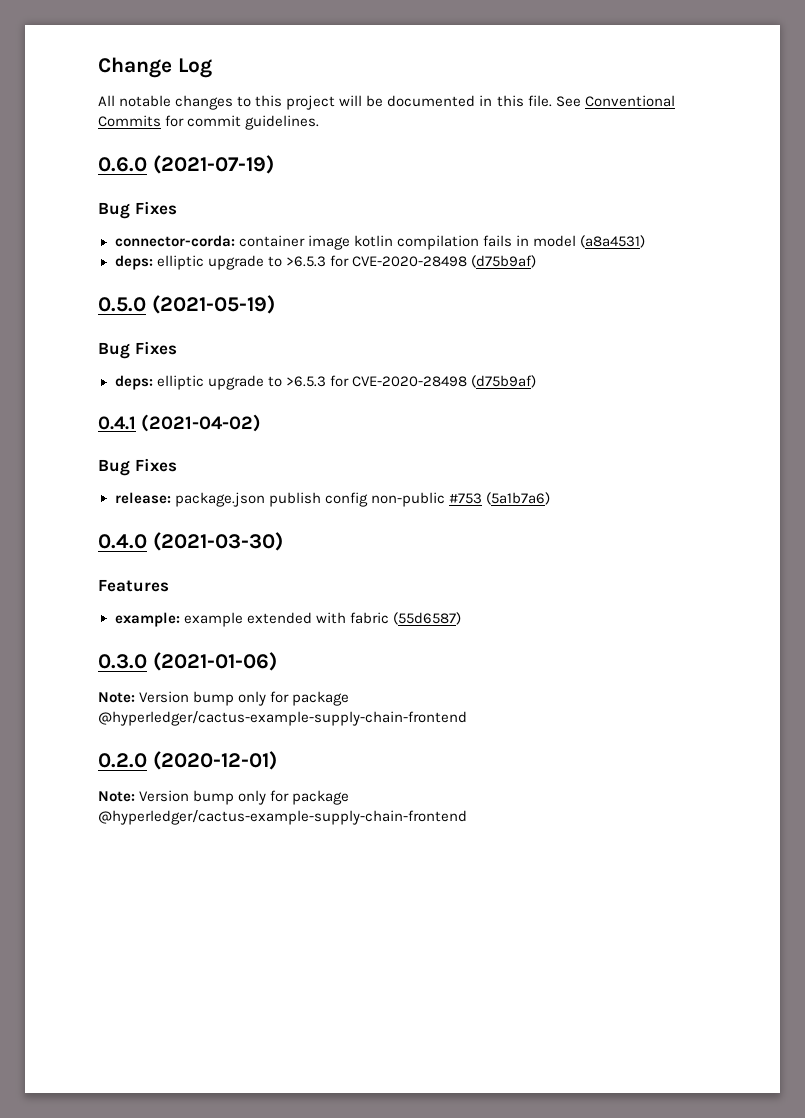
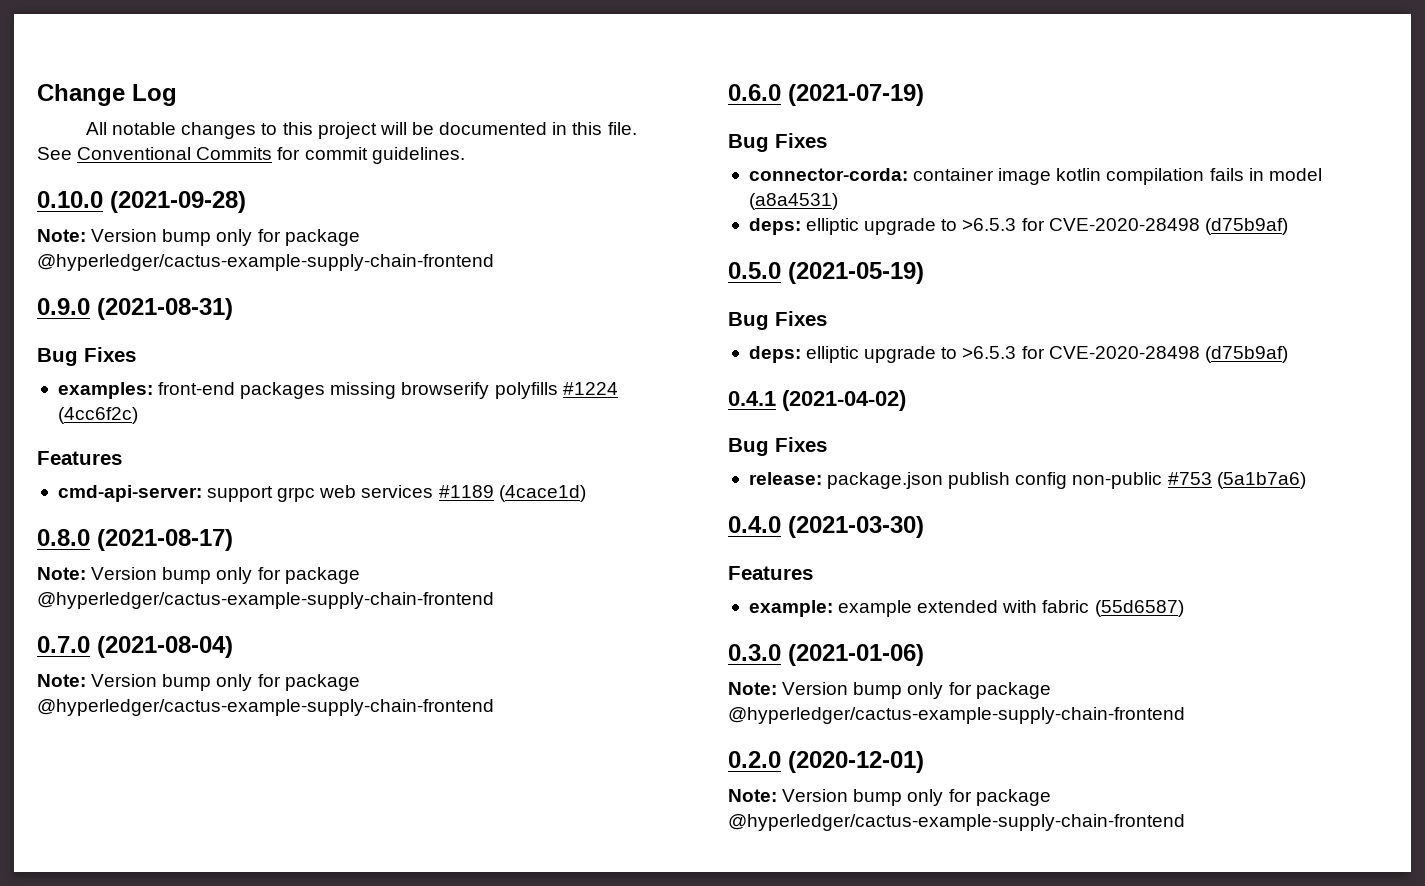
(320, 122) none -> [37,191,246,213] [37,229,360,246] [37,254,494,271] [37,298,233,320] [37,347,136,366] [57,382,618,399] [57,407,138,424] [37,451,122,465] [57,485,586,502] [37,529,233,551] [37,567,360,584] [37,592,494,609] [37,636,233,658] [37,674,360,691] [37,699,494,716] // 0.10.0 (2021-09-28) // Note: Version bump only for package @hyperledger/cactus-example-supply-chain-frontend // 0.9.0 (2021-08-31) // Bug Fixes // examples: front-end packages missing browserify polyfills #1224 (4cc6f2c) // Features // cmd-api-server: support grpc web services #1189 (4cace1d) // 0.8.0 (2021-08-17) // Note: Version bump only for package @hyperledger/cactus-example-supply-chain-frontend // 0.7.0 (2021-08-04) // Note: Version bump only for package @hyperledger/cactus-example-supply-chain-frontend

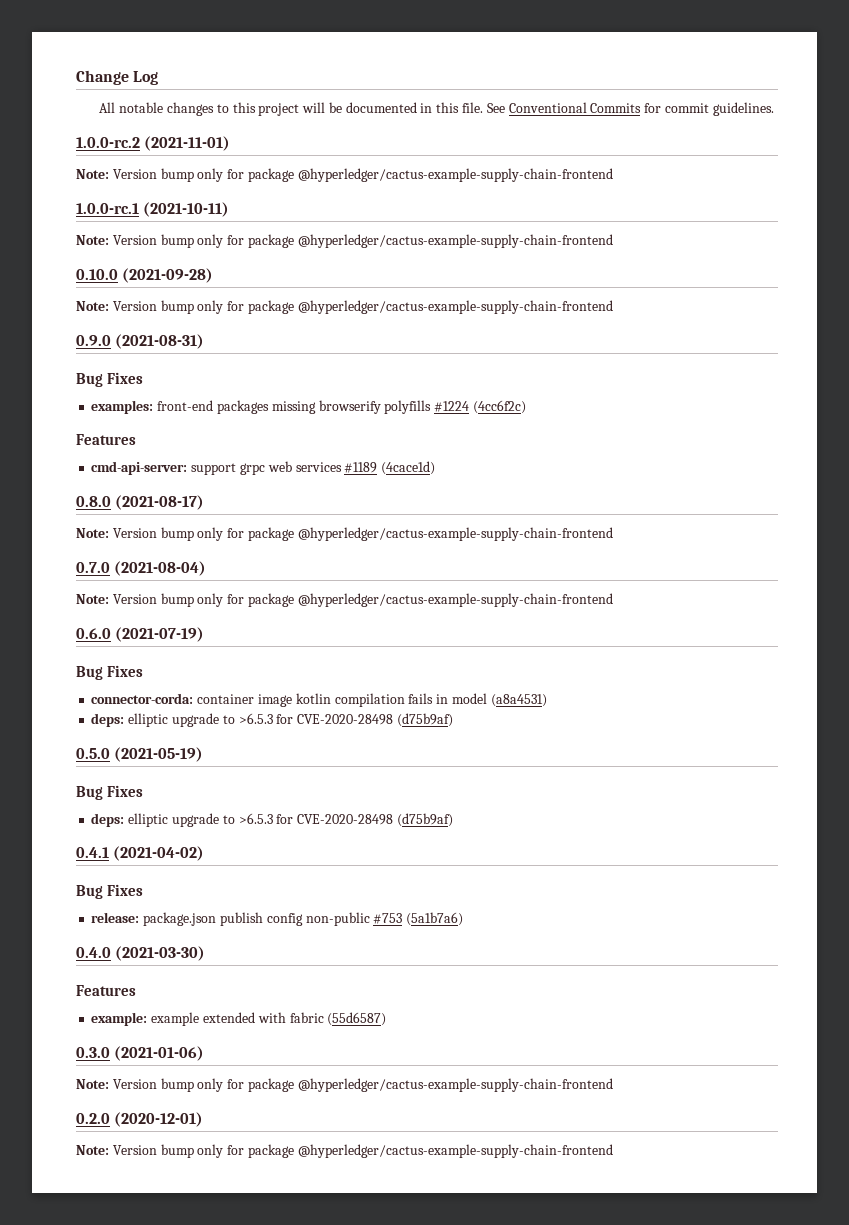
(465, 155) none -> [76,136,231,151] [76,168,613,182] [76,202,230,217] [76,234,613,248] // 1.0.0-rc.2 (2021-11-01) // Note: Version bump only for package @hyperledger/cactus-example-supply-chain-frontend // 1.0.0-rc.1 (2021-10-11) // Note: Version bump only for package @hyperledger/cactus-example-supply-chain-frontend

